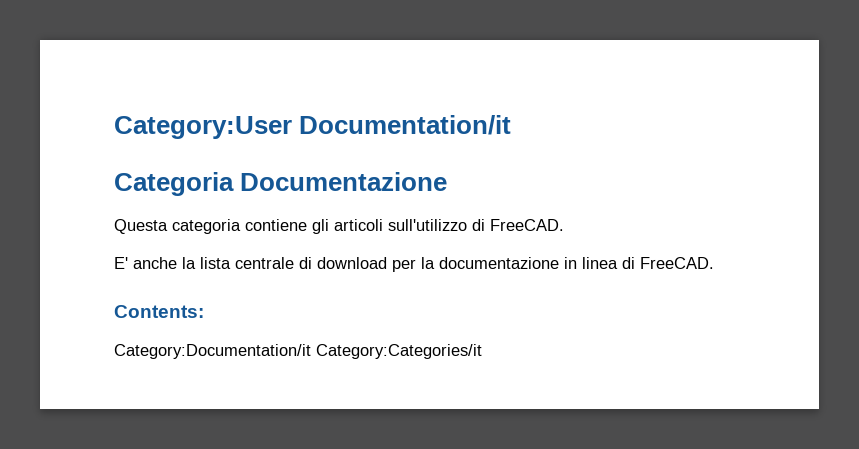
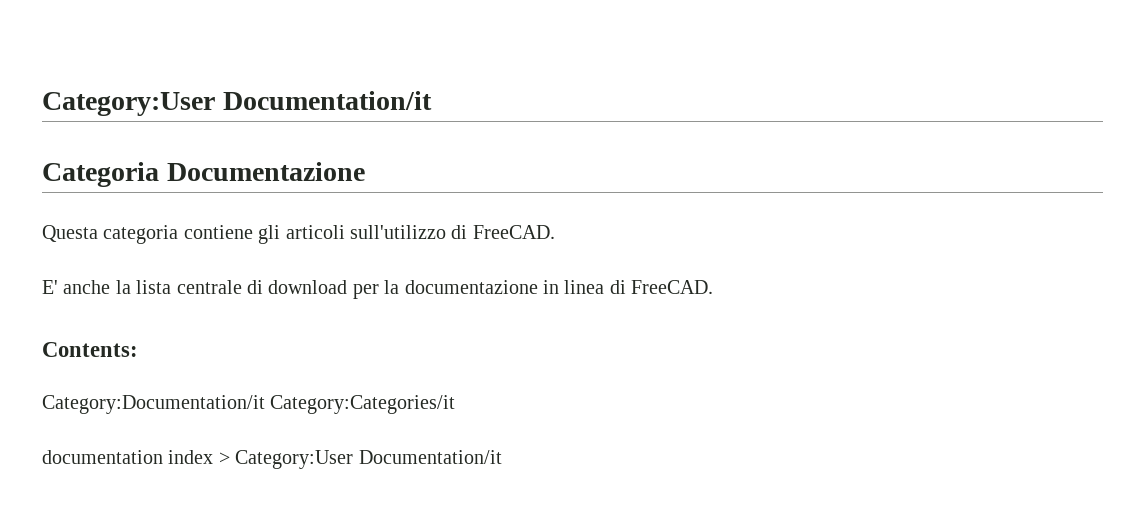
(482, 351) none -> [42,450,502,469] // documentation index > Category:User Documentation/it

